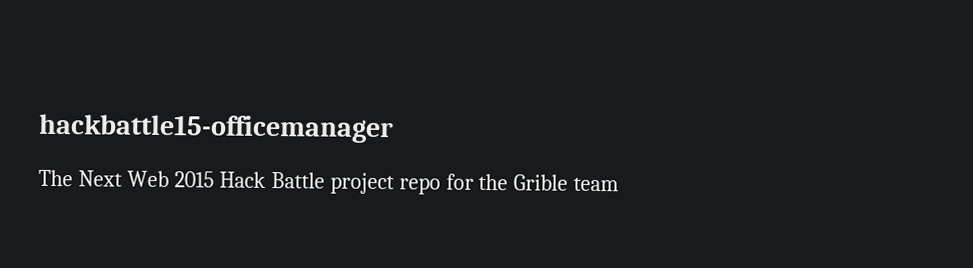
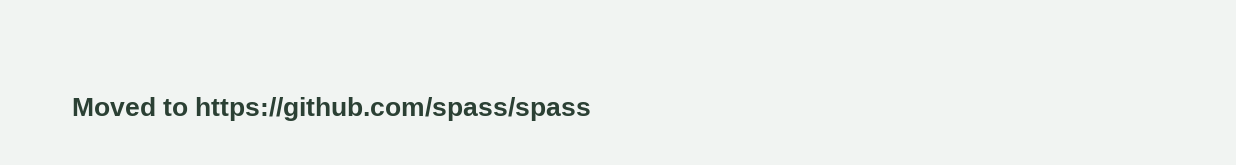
[38,113,394,144] [38,169,620,195] hackbattle15-officemanager // The Next Web 2015 Hack Battle project repo for the Grible team -> [72,97,592,121] Moved to https://github.com/spass/spass

